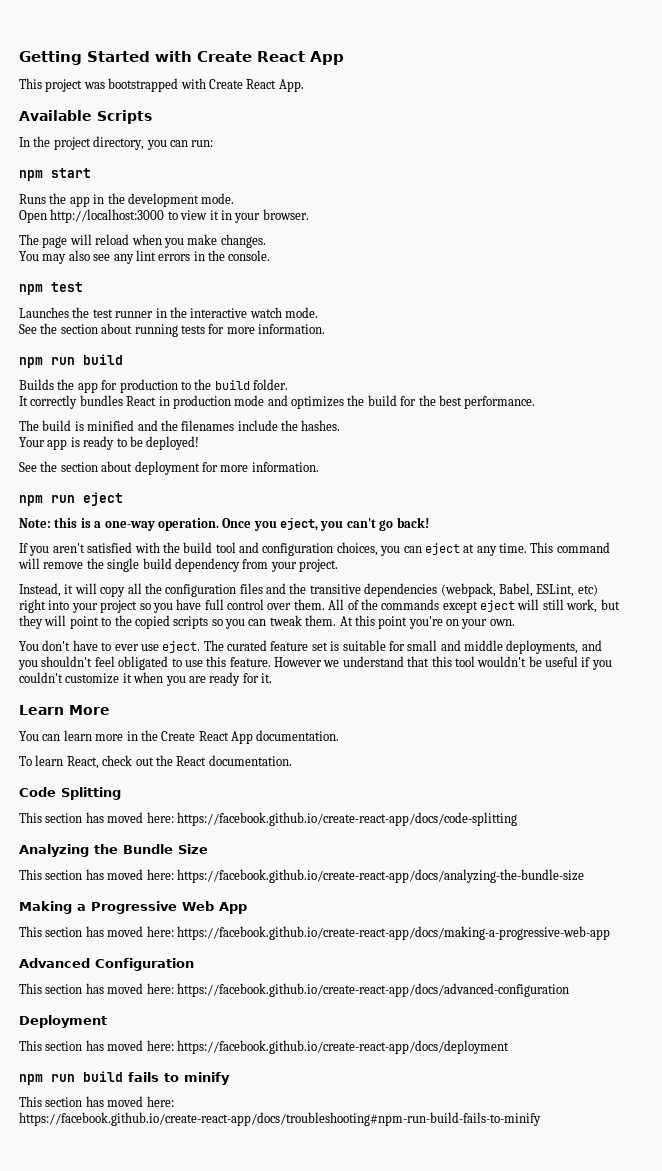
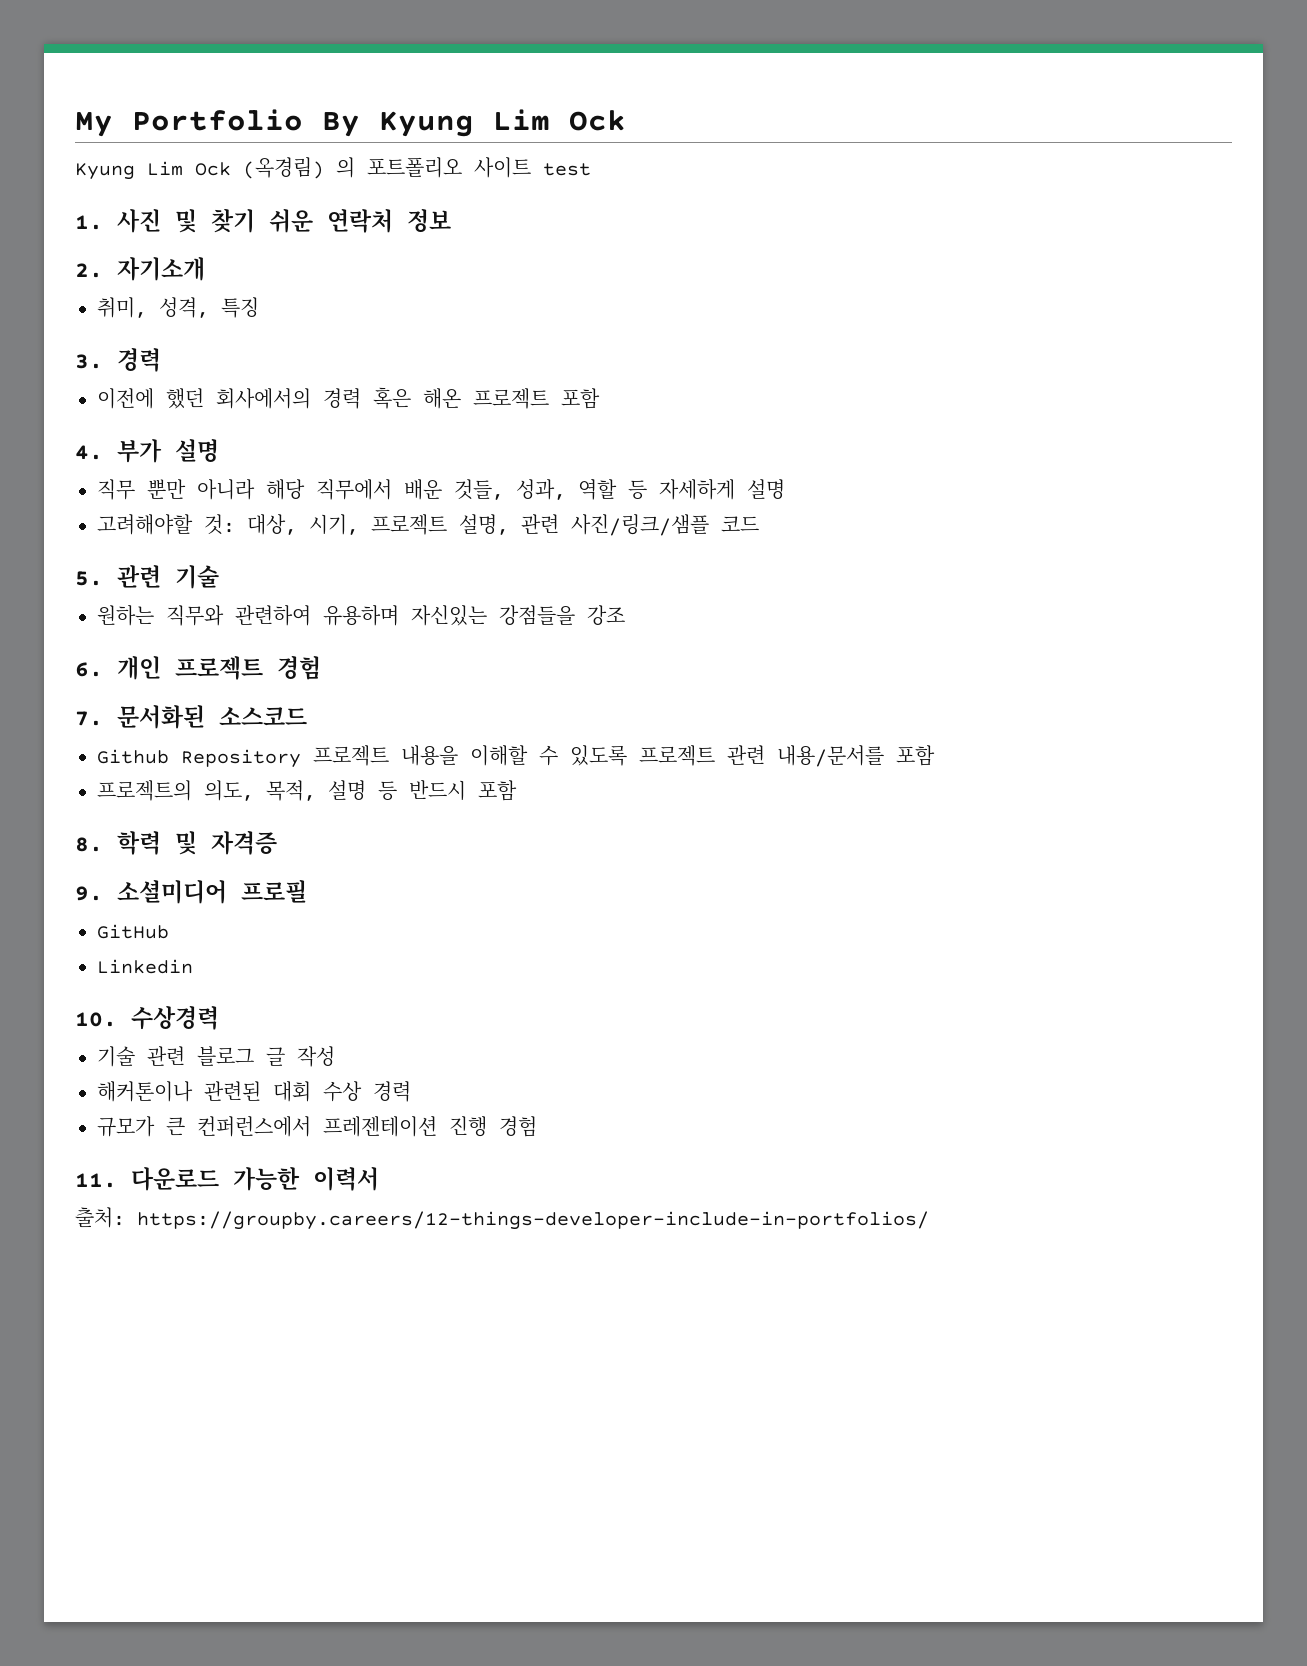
[19,51,344,65] [19,78,304,92] [19,110,152,124] [19,136,214,150] [19,168,91,181] [19,193,235,207] [19,209,309,223] [19,234,266,248] [19,250,271,264] [19,282,83,295] [19,307,318,318] [19,323,325,337] [19,354,123,368] [19,379,288,393] [19,395,536,409] [19,420,341,431] [19,436,200,450] [19,461,319,475] [19,492,123,506] [19,517,429,531] [19,542,610,556] [18,558,338,572] [19,583,598,597] [19,599,620,613] [19,615,515,629] [19,640,602,654] [18,656,612,670] [19,672,272,686] [19,705,110,715] [19,730,340,744] [19,755,292,769] [19,787,121,800] [19,812,517,826] [19,844,208,857] [19,869,584,883] [19,901,247,914] [19,926,610,940] [19,958,194,971] [19,983,569,997] [19,1015,107,1028] [19,1040,509,1054] [19,1071,230,1085] [19,1096,174,1107] [19,1112,541,1126] Getting Started with Create React App // This project was bootstrapped with Create React App. // Available Scripts // In the project directory, you can run: // npm start // Runs the app in the development mode. // Open http://localhost:3000 to view it in your browser. // The page will reload when you make changes. // You may also see any lint errors in the console. // npm test // Launches the test runner in the interactive watch mode. // See the section about running tests for more information. // npm run build // Builds the app for production to the build folder. // It correctly bundles React in production mode and optimizes the build for the best performance. // The build is minified and the filenames include the hashes. // Your app is ready to be deployed! // See the section about deployment for more information. // npm run eject // Note: this is a one-way operation. Once you eject, you can't go back! // If you aren't satisfied with the build tool and configuration choices, you can eject at any time. This command will remove the single build dependency from your project. // Instead, it will copy all the configuration files and the transitive dependencies (webpack, Babel, ESLint, etc) right into your project so you have full control over them. All of the commands except eject will still work, but they will point to the copied scripts so you can tweak them. At this point you're on your own. // You don't have to ever use eject. The curated feature set is suitable for small and middle deployments, and you shouldn't feel obligated to use this feature. However we understand that this tool wouldn't be useful if you couldn't customize it when you are ready for it. // Learn More // You can learn more in the Create React App documentation. // To learn React, check out the React documentation. // Code Splitting // This section has moved here: https://facebook.github.io/create-react-app/docs/code-splitting // Analyzing the Bundle Size // This section has moved here: https://facebook.github.io/create-react-app/docs/analyzing-the-bundle-size // Making a Progressive Web App // This section has moved here: https://facebook.github.io/create-react-app/docs/making-a-progressive-web-app // Advanced Configuration // This section has moved here: https://facebook.github.io/create-react-app/docs/advanced-configuration // Deployment // This section has moved here: https://facebook.github.io/create-react-app/docs/deployment // npm run build fails to minify // This section has moved here: https://facebook.github.io/create-react-app/docs/troubleshooting#npm-run-build-fails-to-minify -> [75,109,626,137] [75,157,591,180] [75,208,451,233] [75,257,205,281] [97,297,259,318] [75,348,161,372] [97,387,600,409] [75,439,219,463] [97,479,785,500] [97,514,759,536] [75,565,219,589] [97,605,625,626] [75,656,321,680] [75,705,307,729] [97,745,935,768] [97,780,517,801] [75,831,277,855] [75,880,307,904] [97,924,169,939] [97,959,193,974] [75,1006,219,1030] [97,1046,335,1067] [97,1081,411,1102] [97,1116,537,1137] [75,1167,379,1191] [75,1207,929,1230] My Portfolio By Kyung Lim Ock // Kyung Lim Ock (옥경림) 의 포트폴리오 사이트 test // 1. 사진 및 찾기 쉬운 연락처 정보 // 2. 자기소개 // 취미, 성격, 특징 // 3. 경력 // 이전에 했던 회사에서의 경력 혹은 해온 프로젝트 포함 // 4. 부가 설명 // 직무 뿐만 아니라 해당 직무에서 배운 것들, 성과, 역할 등 자세하게 설명 // 고려해야할 것: 대상, 시기, 프로젝트 설명, 관련 사진/링크/샘플 코드 // 5. 관련 기술 // 원하는 직무와 관련하여 유용하며 자신있는 강점들을 강조 // 6. 개인 프로젝트 경험 // 7. 문서화된 소스코드 // Github Repository 프로젝트 내용을 이해할 수 있도록 프로젝트 관련 내용/문서를 포함 // 프로젝트의 의도, 목적, 설명 등 반드시 포함 // 8. 학력 및 자격증 // 9. 소셜미디어 프로필 // GitHub // Linkedin // 10. 수상경력 // 기술 관련 블로그 글 작성 // 해커톤이나 관련된 대회 수상 경력 // 규모가 큰 컨퍼런스에서 프레젠테이션 진행 경험 // 11. 다운로드 가능한 이력서 // 출처: https://groupby.careers/12-things-developer-include-in-portfolios/

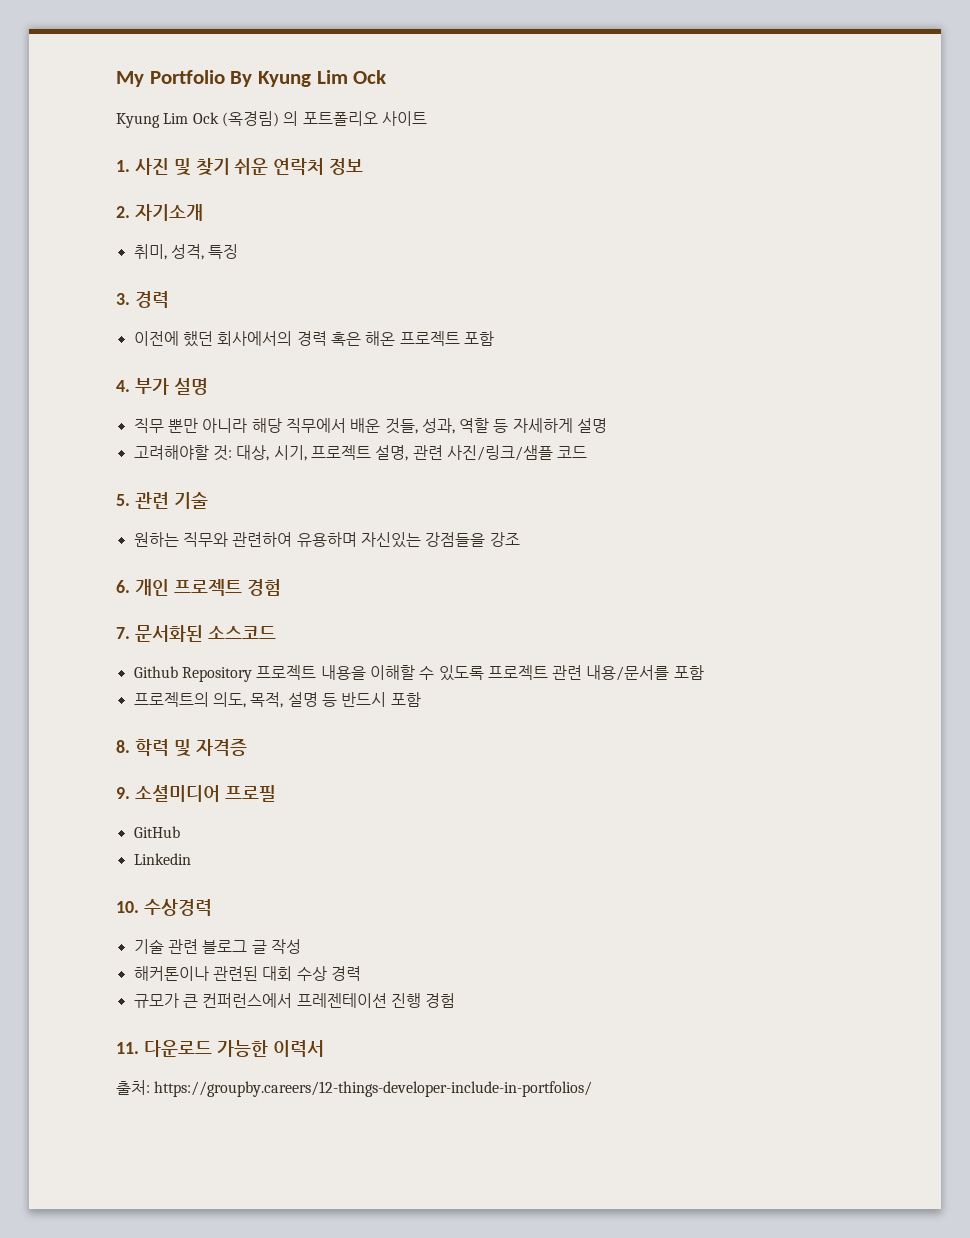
[543,163,591,176] test -> (427, 118) none

